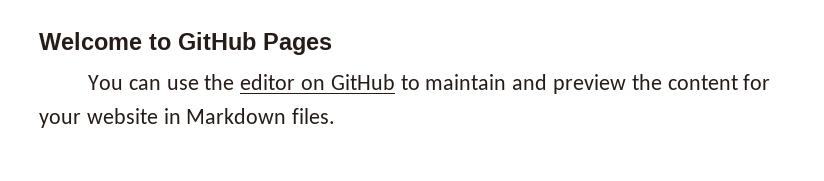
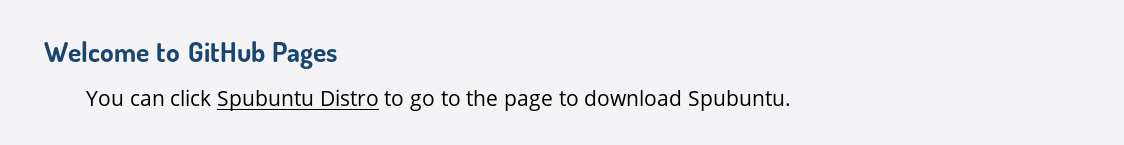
[166,74,771,94] [39,108,336,128] use the editor on GitHub to maintain and preview the content for your website in Markdown files. -> [170,89,792,111] click Spubuntu Distro to go to the page to download Spubuntu.

